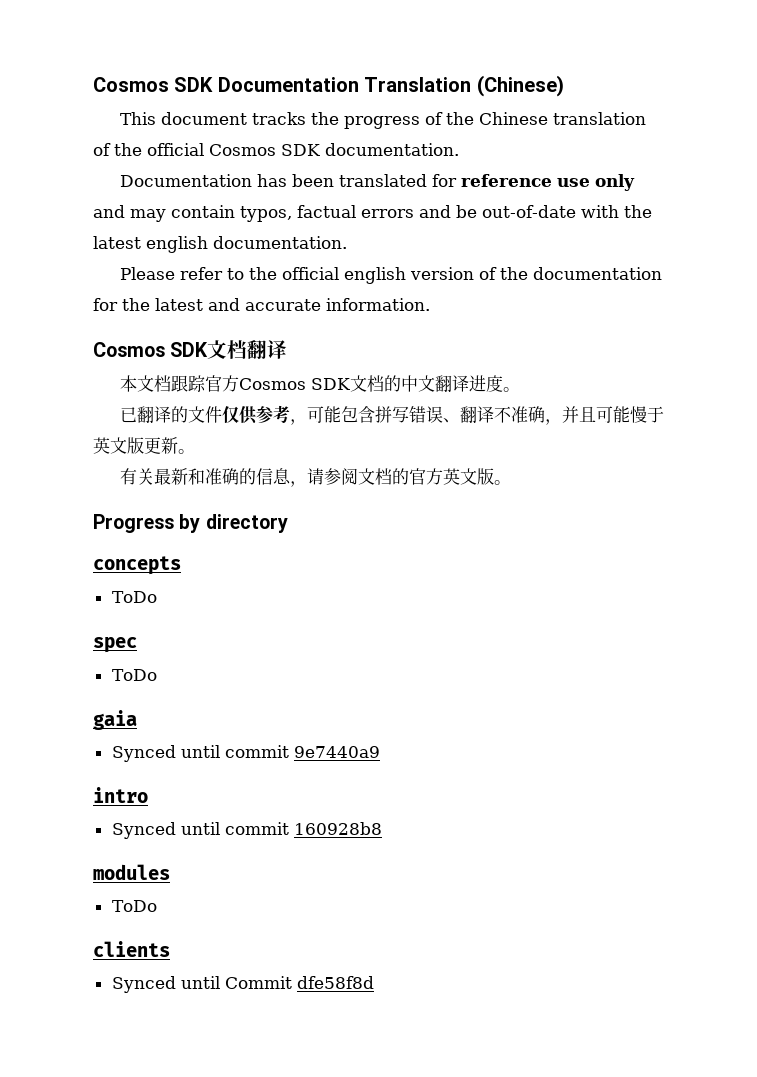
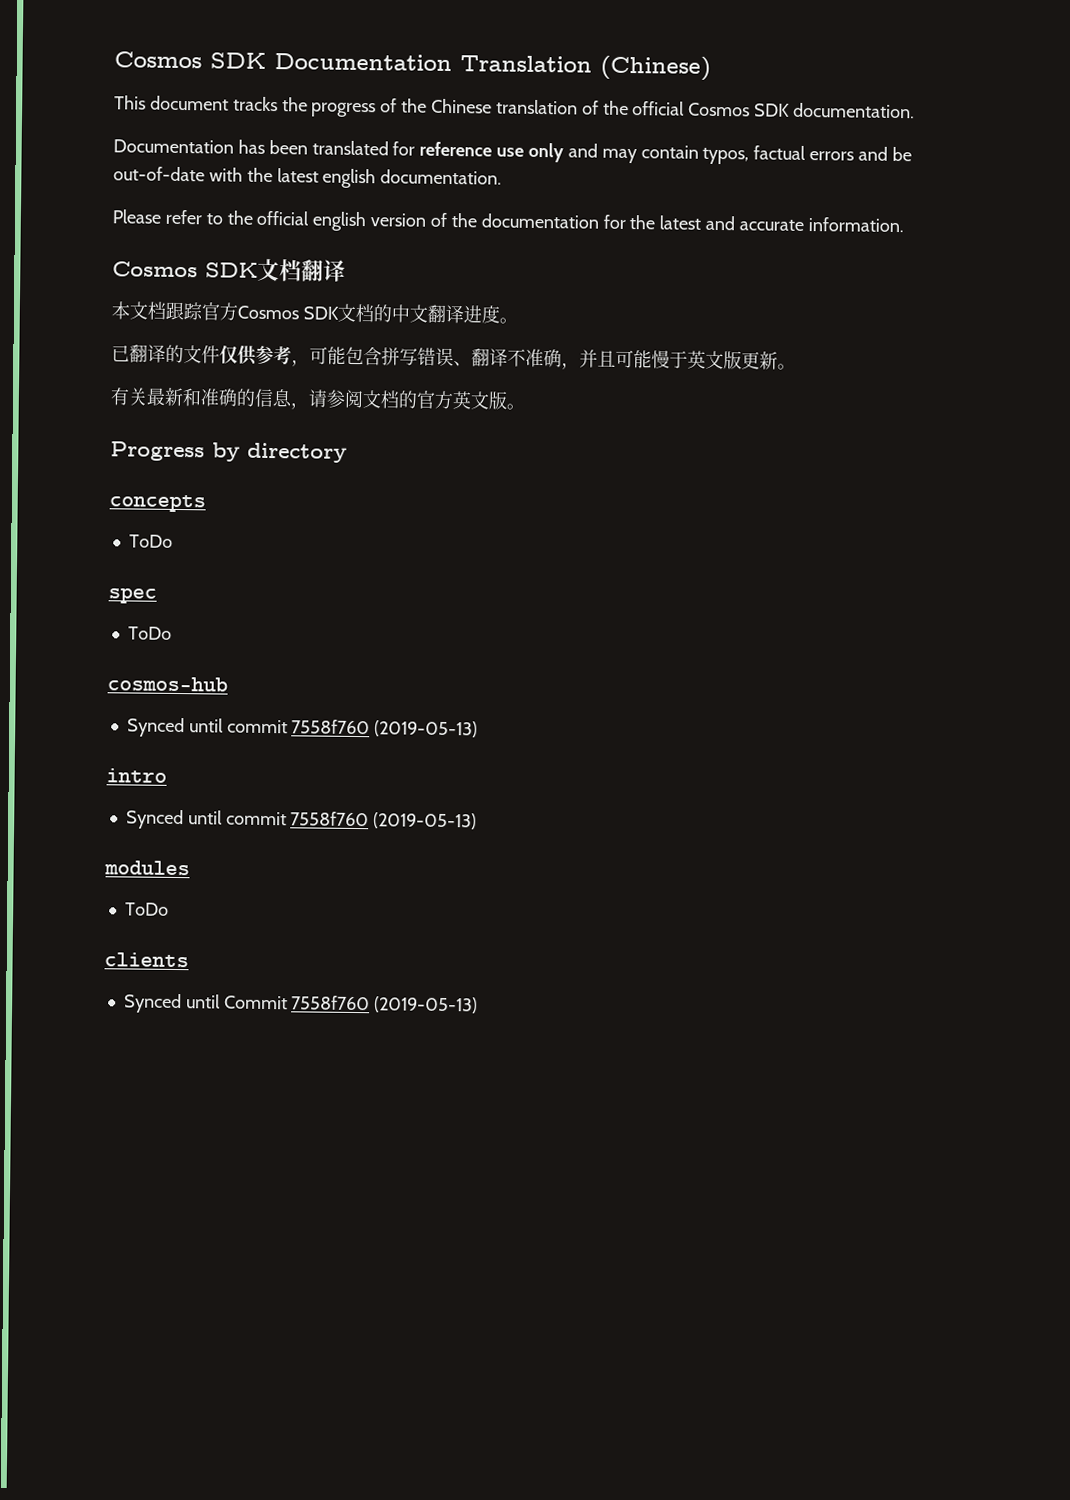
[93,710,137,730] [111,745,380,762] gaia // Synced until commit 9e7440a9 -> [107,676,228,692] [126,717,479,738] cosmos-hub // Synced until commit 7558f760 (2019-05-13)
[293,822,382,835] 160928b8 -> [290,811,478,830] 7558f760 (2019-05-13)
[296,976,374,989] dfe58f8d -> [291,995,479,1014] 7558f760 (2019-05-13)

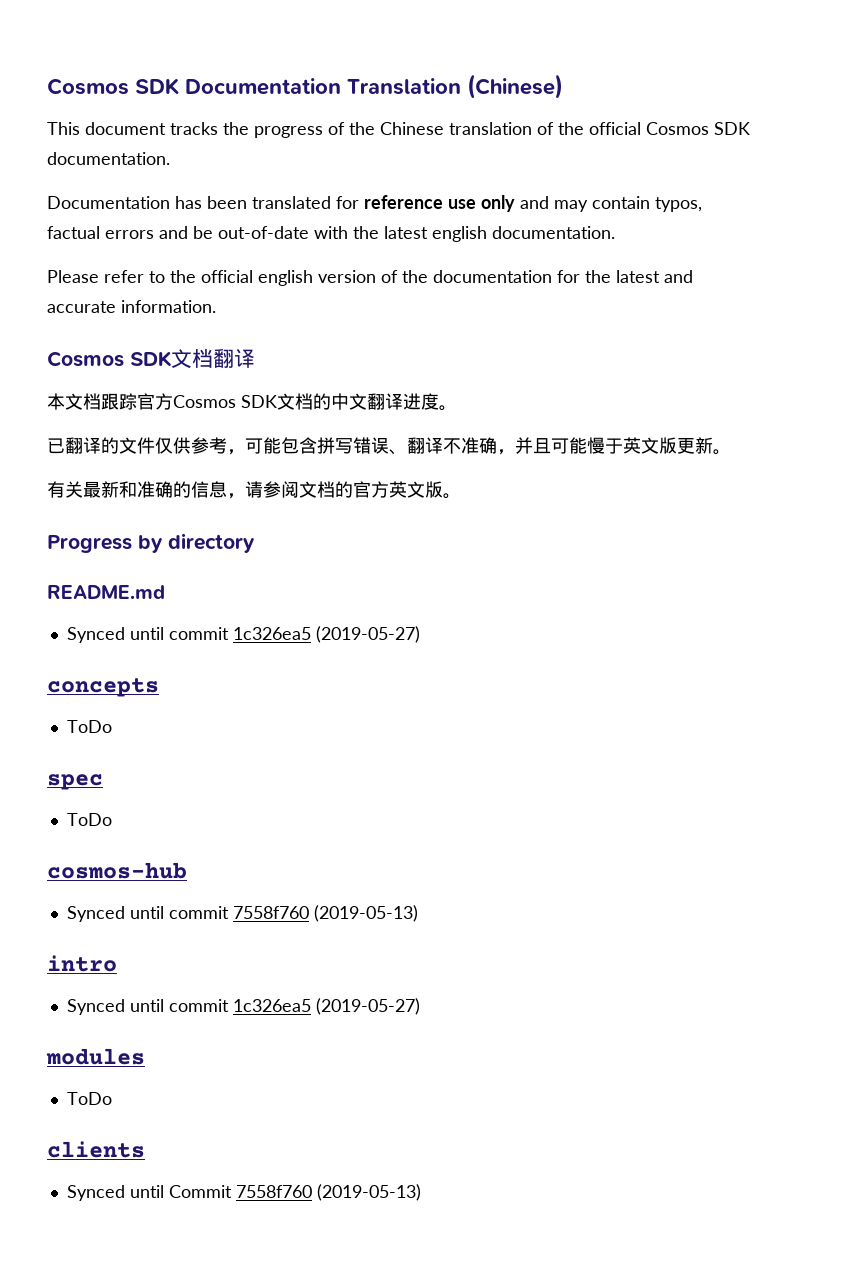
(347, 452) none -> [47,585,165,599] [66,626,420,643] // README.md // Synced until commit 1c326ea5 (2019-05-27)
[290,811,478,830] 7558f760 (2019-05-13) -> [232,998,420,1015] 1c326ea5 (2019-05-27)

